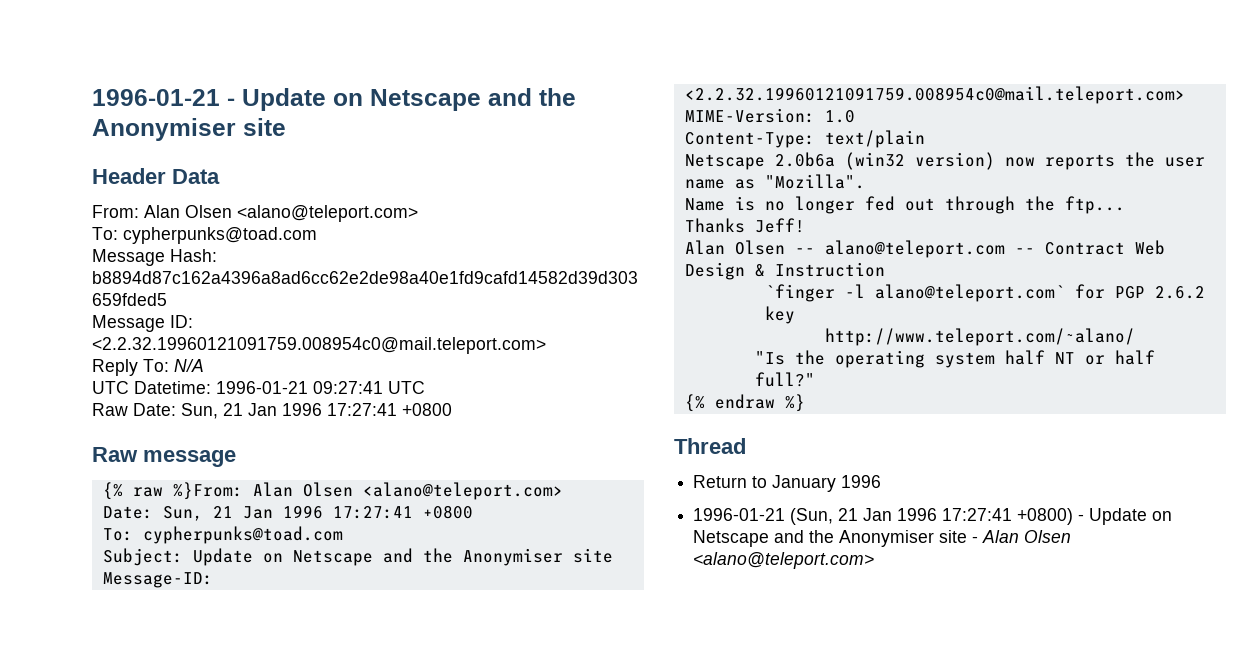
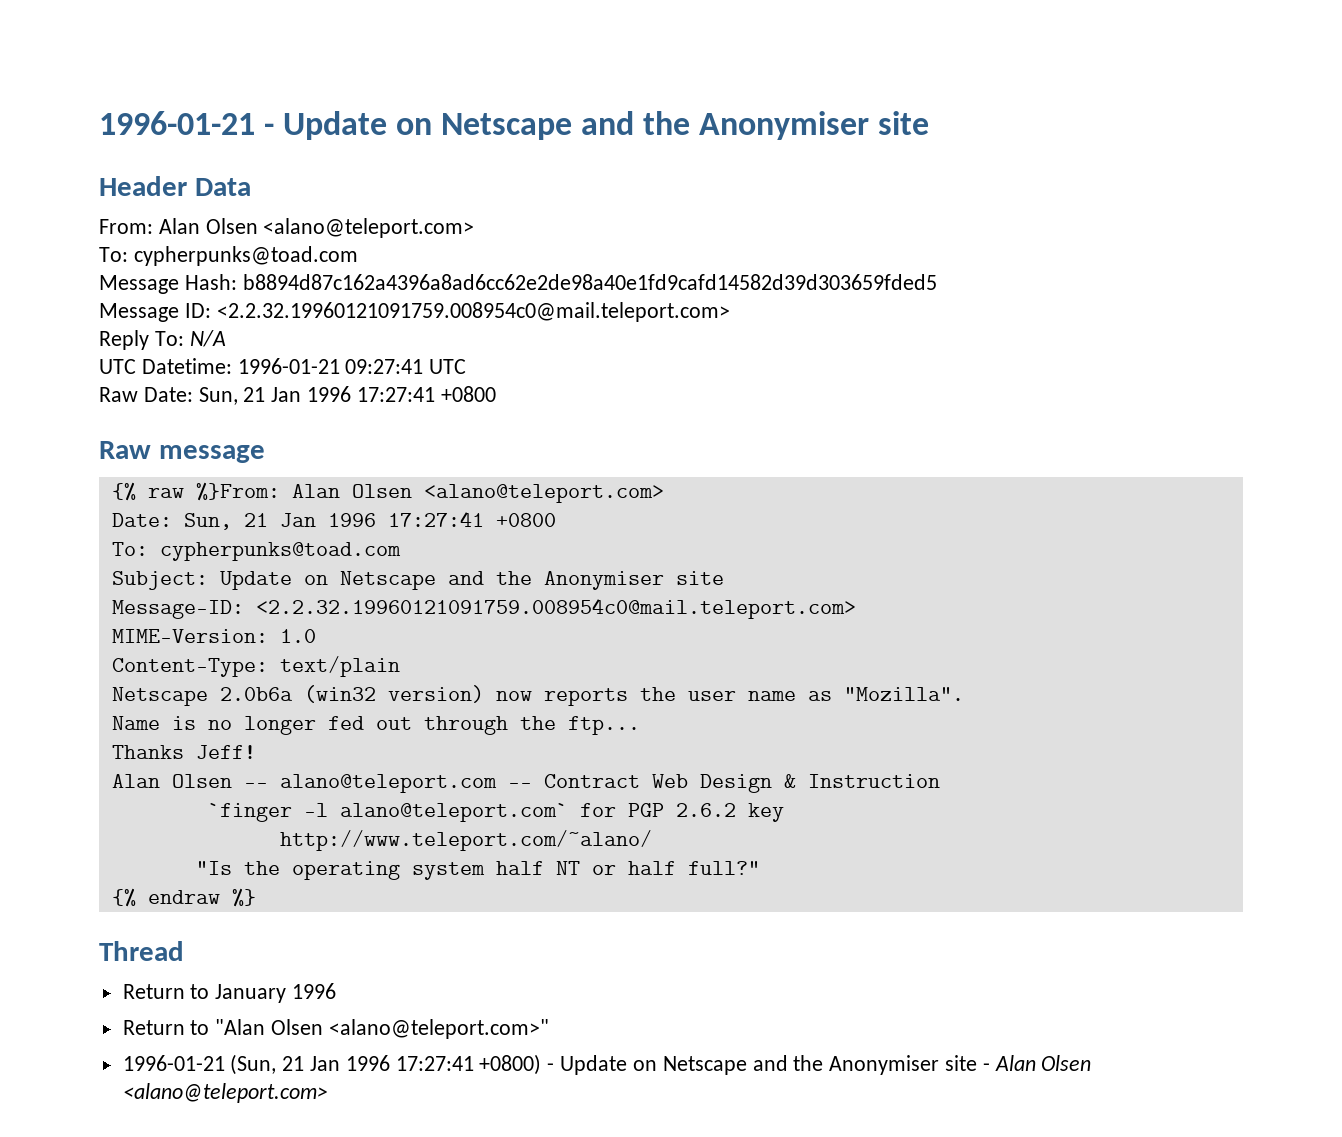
(882, 481) none -> [122,1019,549,1039] // Return to "Alan Olsen <alano@teleport.com>"

